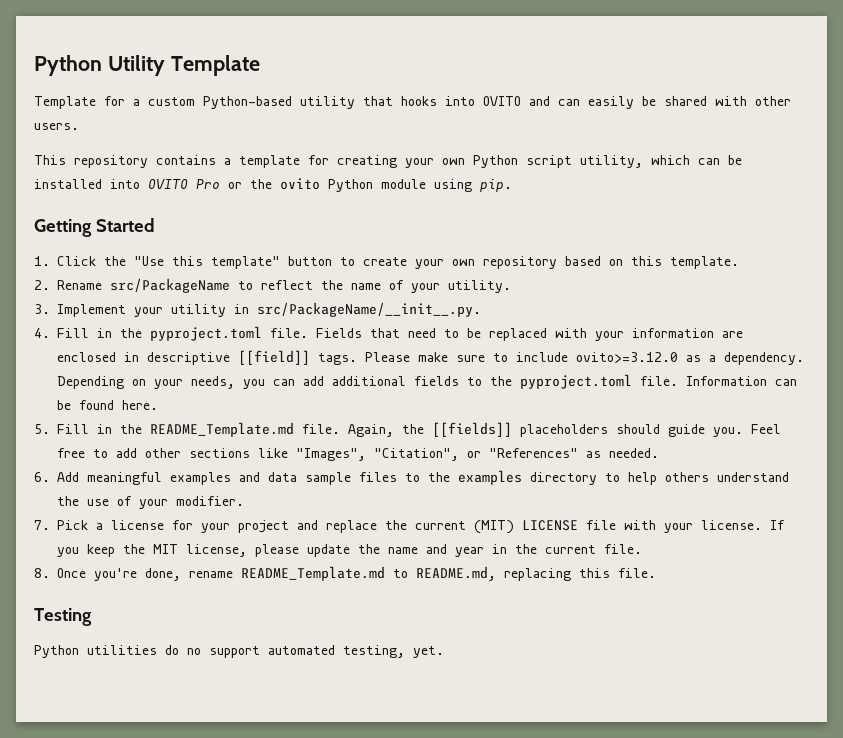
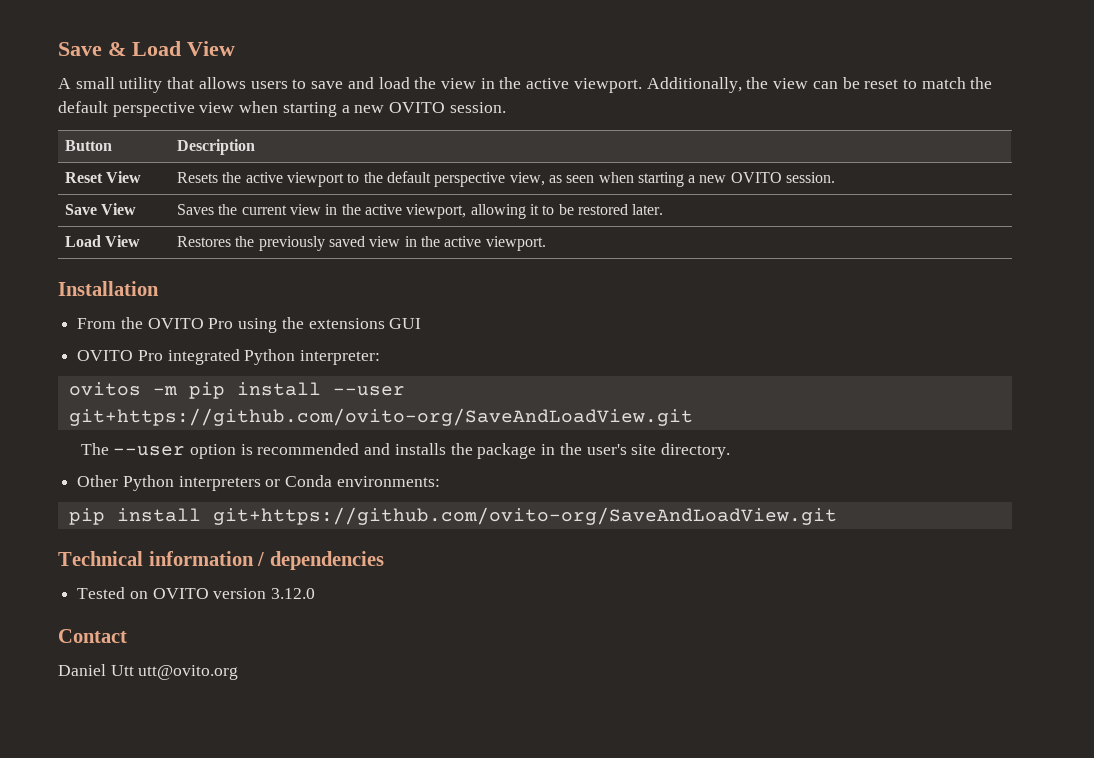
[34,55,260,76] [34,96,791,109] [34,123,79,130] [34,155,742,168] [34,178,512,192] [34,218,155,237] [34,256,739,269] [34,278,511,293] [34,302,481,317] [34,326,743,341] [57,350,804,365] [57,374,797,389] [57,400,158,410] [34,422,781,437] [57,448,659,461] [34,470,789,485] [57,496,244,509] [34,520,785,534] [57,544,642,557] [34,566,656,581] [34,608,92,626] [34,645,444,658] Python Utility Template // Template for a custom Python-based utility that hooks into OVITO and can easily be shared with other users. // This repository contains a template for creating your own Python script utility, which can be installed into OVITO Pro or the ovito Python module using pip. // Getting Started // 1. Click the "Use this template" button to create your own repository based on this template. // 2. Rename src/PackageName to reflect the name of your utility. // 3. Implement your utility in src/PackageName/__init__.py. // 4. Fill in the pyproject.toml file. Fields that need to be replaced with your information are enclosed in descriptive [[field]] tags. Please make sure to include ovito>=3.12.0 as a dependency. Depending on your needs, you can add additional fields to the pyproject.toml file. Information can be found here. // 5. Fill in the README_Template.md file. Again, the [[fields]] placeholders should guide you. Feel free to add other sections like "Images", "Citation", or "References" as needed. // 6. Add meaningful examples and data sample files to the examples directory to help others understand the use of your modifier. // 7. Pick a license for your project and replace the current (MIT) LICENSE file with your license. If you keep the MIT license, please update the name and year in the current file. // 8. Once you're done, rename README_Template.md to README.md, replacing this file. // Testing // Python utilities do no support automated testing, yet. -> [58,41,235,56] [58,77,993,93] [58,101,506,117] [65,140,113,151] [177,139,256,155] [65,171,142,183] [177,171,836,187] [65,203,137,215] [177,204,664,219] [65,235,141,247] [177,236,546,251] [58,281,159,296] [77,317,422,333] [77,349,381,365] [68,382,405,399] [68,408,693,426] [80,443,730,459] [77,475,440,491] [68,507,837,525] [58,551,384,570] [77,587,316,599] [58,629,127,643] [58,664,239,680] Save & Load View // A small utility that allows users to save and load the view in the active viewport. Additionally, the view can be reset to match the default perspective view when starting a new OVITO session. // Button | Description // Reset View | Resets the active viewport to the default perspective view, as seen when starting a new OVITO session. // Save View | Saves the current view in the active viewport, allowing it to be restored later. // Load View | Restores the previously saved view in the active viewport. // Installation // From the OVITO Pro using the extensions GUI // OVITO Pro integrated Python interpreter: // ovitos -m pip install --user git+https://github.com/ovito-org/SaveAndLoadView.git // The --user option is recommended and installs the package in the user's site directory. // Other Python interpreters or Conda environments: // pip install git+https://github.com/ovito-org/SaveAndLoadView.git // Technical information / dependencies // Tested on OVITO version 3.12.0 // Contact // Daniel Utt utt@ovito.org

